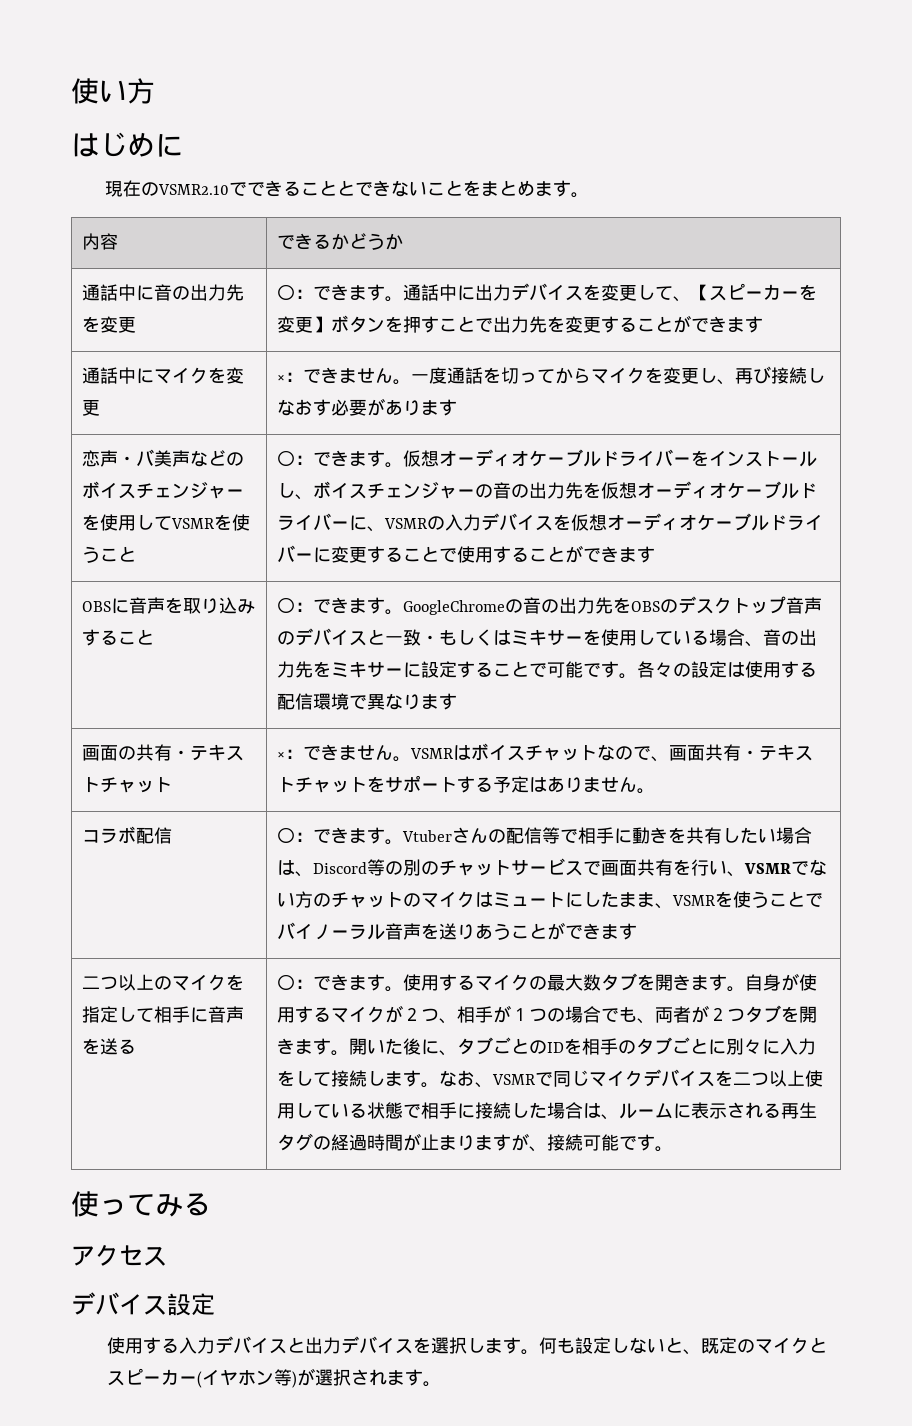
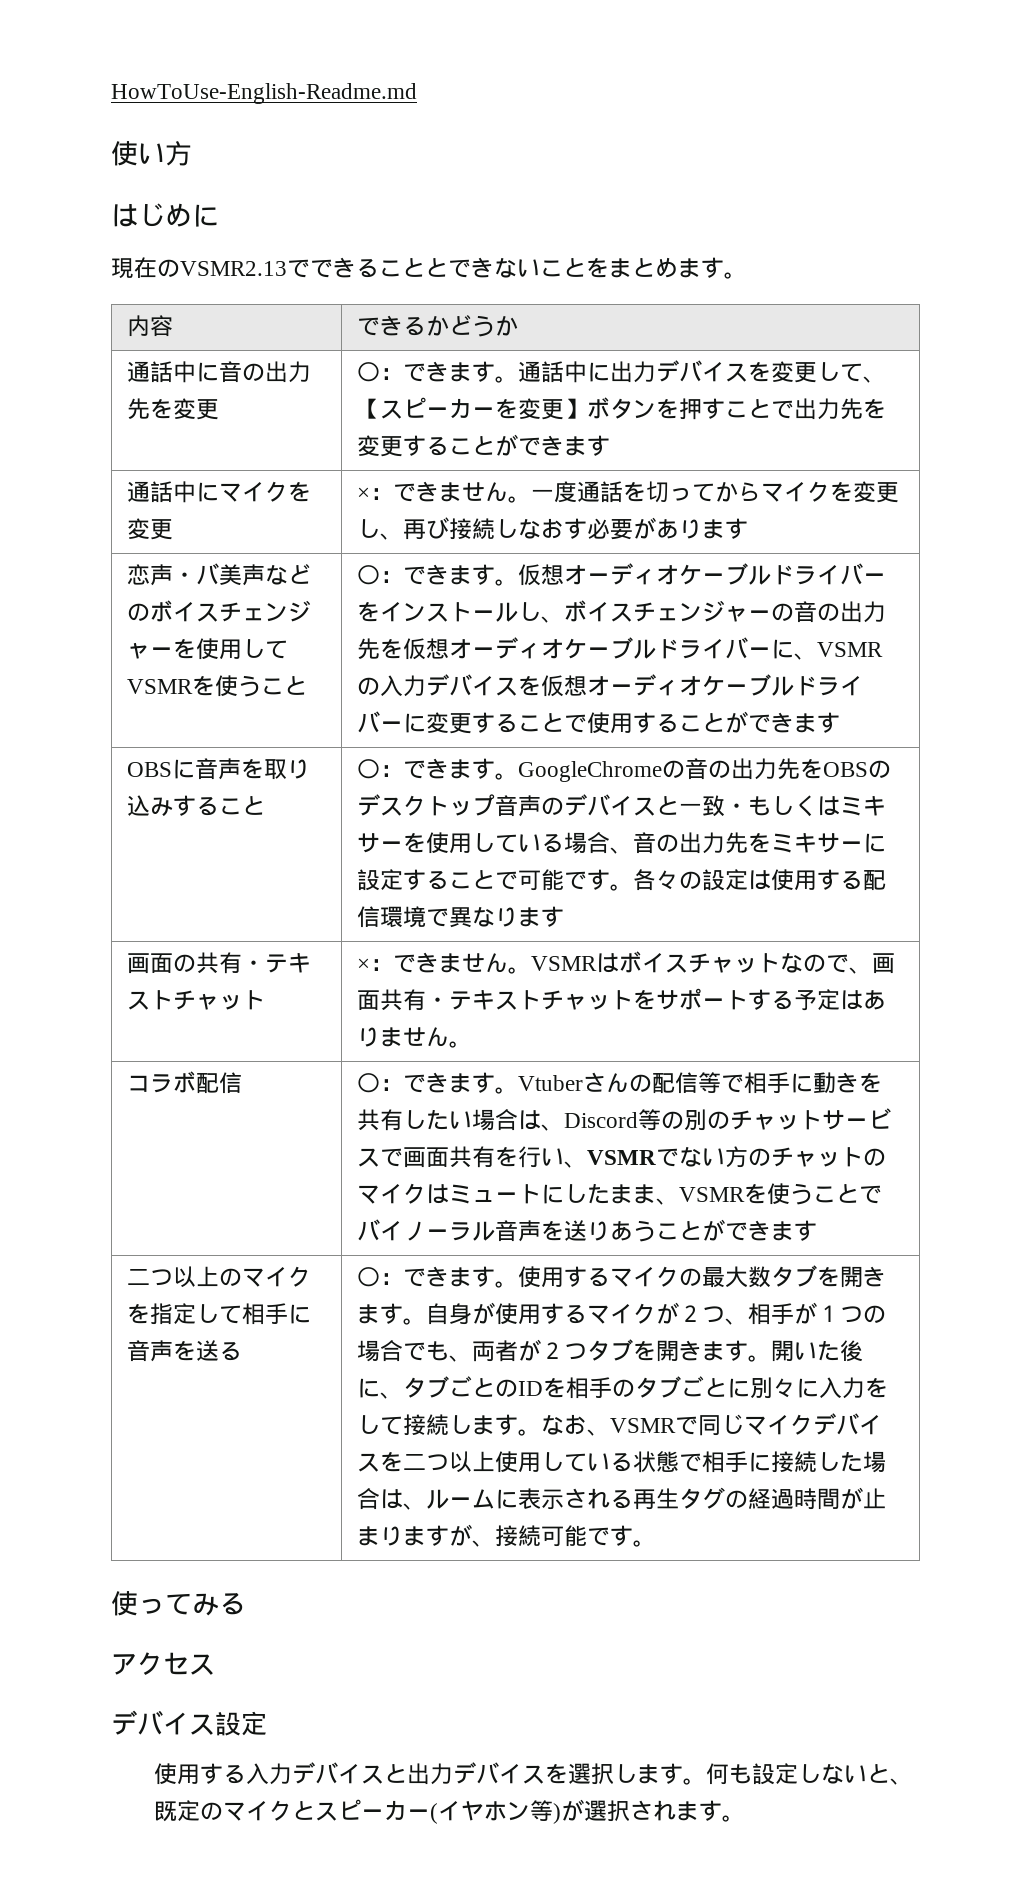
(71, 91) none -> [111,83,417,104] HowToUse-English-Readme.md //
[158,184,230,195] VSMR2.10 -> [180,261,287,276] VSMR2.13

